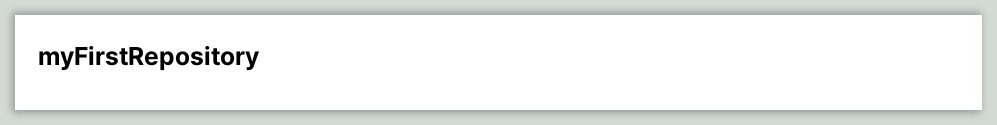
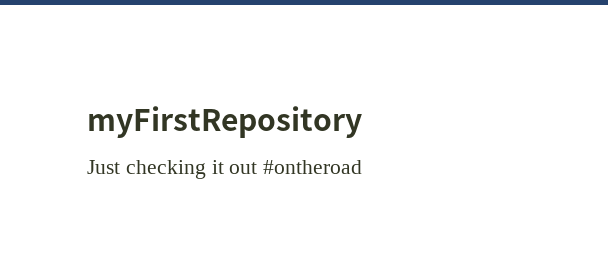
(259, 58) none -> [87,160,363,179] // Just checking it out #ontheroad

